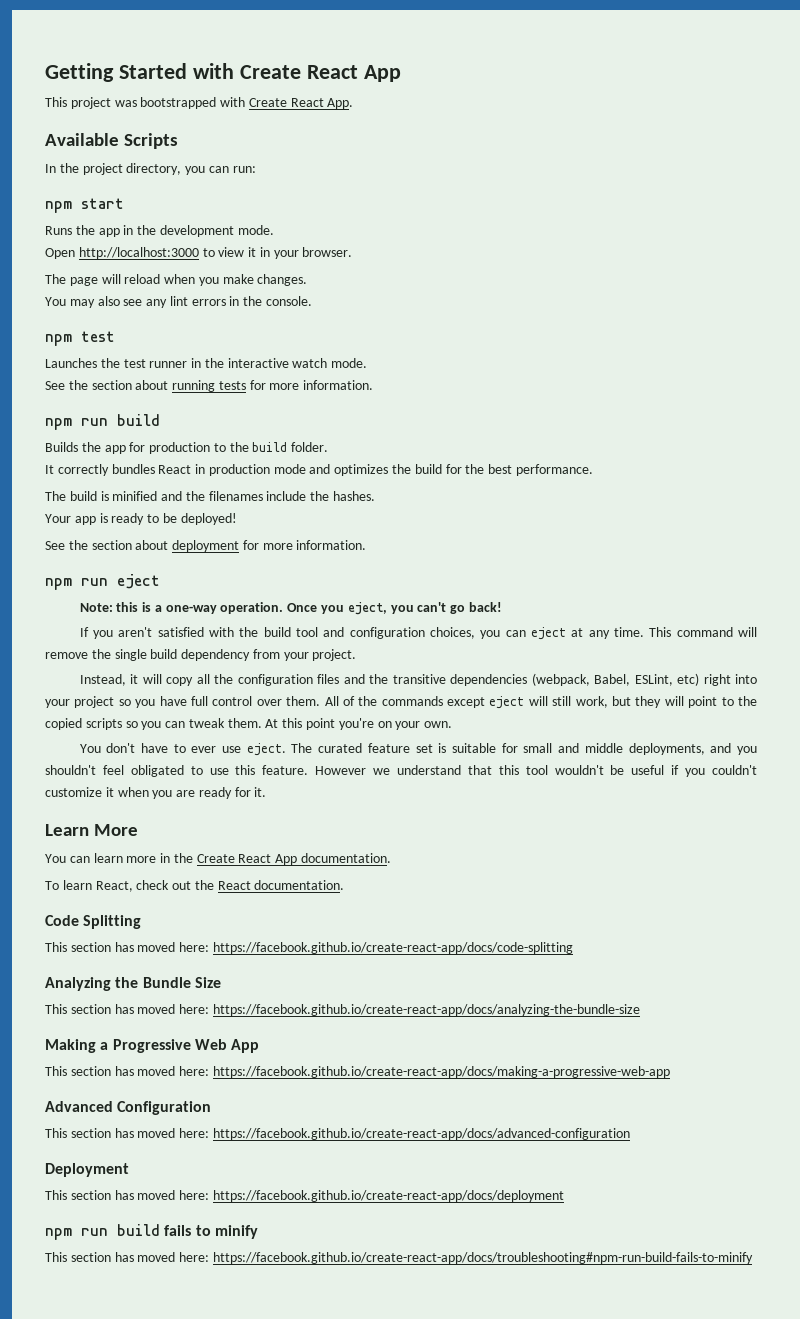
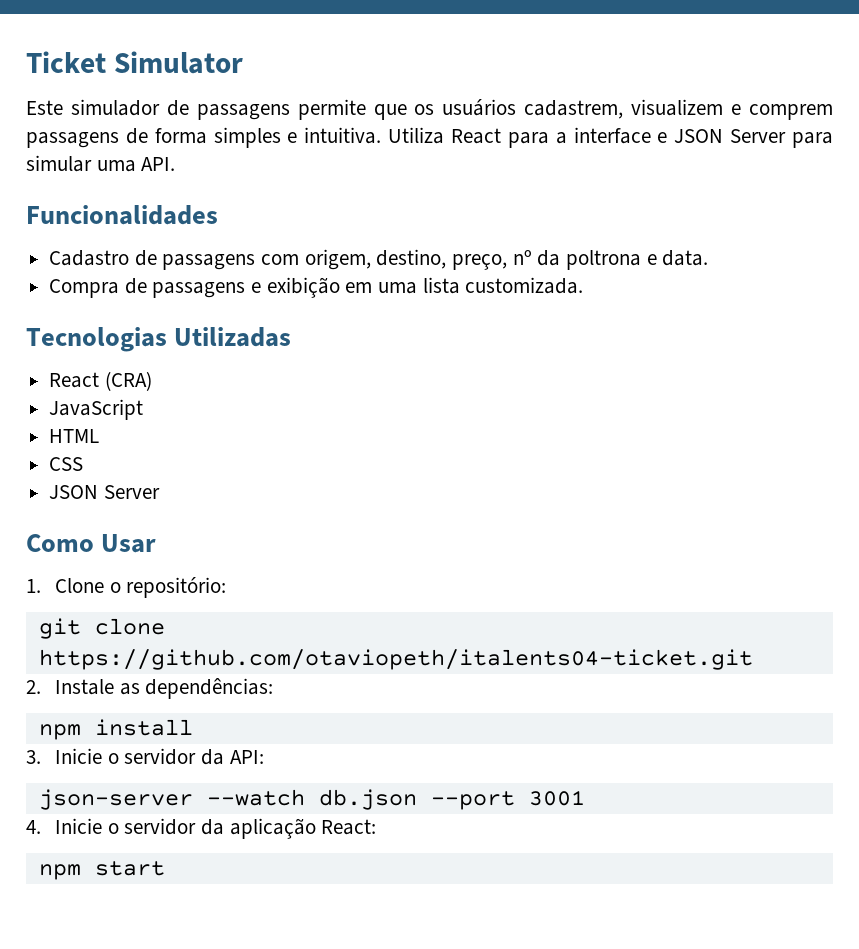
[45,63,401,82] [45,97,354,109] [45,133,179,149] [45,163,256,175] [45,198,124,213] [45,225,274,237] [45,247,353,259] [45,274,308,286] [45,296,313,308] [45,331,115,346] [45,358,368,368] [45,380,374,392] [45,414,160,430] [45,442,329,454] [45,464,593,476] [45,491,376,501] [45,513,237,525] [45,540,367,552] [45,574,160,590] [79,602,502,615] [79,627,758,640] [45,649,357,661] [79,673,757,686] [45,696,758,709] [45,718,453,730] [79,743,757,756] [45,765,758,777] [45,787,267,799] [45,824,139,836] [45,853,392,865] [45,880,345,892] [45,915,142,929] [45,942,573,954] [45,977,221,991] [45,1004,640,1016] [45,1039,260,1053] [45,1066,670,1078] [45,1101,212,1115] [45,1128,630,1140] [45,1163,129,1177] [45,1190,564,1202] [45,1224,258,1240] [45,1252,753,1264] Getting Started with Create React App // This project was bootstrapped with Create React App. // Available Scripts // In the project directory, you can run: // npm start // Runs the app in the development mode. // Open http://localhost:3000 to view it in your browser. // The page will reload when you make changes. // You may also see any lint errors in the console. // npm test // Launches the test runner in the interactive watch mode. // See the section about running tests for more information. // npm run build // Builds the app for production to the build folder. // It correctly bundles React in production mode and optimizes the build for the best performance. // The build is minified and the filenames include the hashes. // Your app is ready to be deployed! // See the section about deployment for more information. // npm run eject // Note: this is a one-way operation. Once you eject, you can't go back! // If you aren't satisfied with the build tool and configuration choices, you can eject at any time. This command will remove the single build dependency from your project. // Instead, it will copy all the configuration files and the transitive dependencies (webpack, Babel, ESLint, etc) right into your project so you have full control over them. All of the commands except eject will still work, but they will point to the copied scripts so you can tweak them. At this point you're on your own. // You don't have to ever use eject. The curated feature set is suitable for small and middle deployments, and you shouldn't feel obligated to use this feature. However we understand that this tool wouldn't be useful if you couldn't customize it when you are ready for it. // Learn More // You can learn more in the Create React App documentation. // To learn React, check out the React documentation. // Code Splitting // This section has moved here: https://facebook.github.io/create-react-app/docs/code-splitting // Analyzing the Bundle Size // This section has moved here: https://facebook.github.io/create-react-app/docs/analyzing-the-bundle-size // Making a Progressive Web App // This section has moved here: https://facebook.github.io/create-react-app/docs/making-a-progressive-web-app // Advanced Configuration // This section has moved here: https://facebook.github.io/create-react-app/docs/advanced-configuration // Deployment // This section has moved here: https://facebook.github.io/create-react-app/docs/deployment // npm run build fails to minify // This section has moved here: https://facebook.github.io/create-react-app/docs/troubleshooting#npm-run-build-fails-to-minify -> [26,51,243,74] [26,99,834,120] [26,127,834,148] [26,155,176,172] [26,205,218,225] [49,249,709,270] [49,277,584,298] [26,327,292,352] [49,371,152,391] [49,399,144,420] [49,429,100,443] [49,457,84,471] [49,485,160,499] [26,534,157,553] [26,577,227,598] [38,618,165,639] [38,649,753,670] [26,678,274,699] [38,719,193,740] [26,748,264,765] [38,789,585,810] [26,818,377,839] [38,861,165,880] Ticket Simulator // Este simulador de passagens permite que os usuários cadastrem, visualizem e comprem passagens de forma simples e intuitiva. Utiliza React para a interface e JSON Server para simular uma API. // Funcionalidades // Cadastro de passagens com origem, destino, preço, nº da poltrona e data. // Compra de passagens e exibição em uma lista customizada. // Tecnologias Utilizadas // React (CRA) // JavaScript // HTML // CSS // JSON Server // Como Usar // 1. Clone o repositório: // git clone https://github.com/otaviopeth/italents04-ticket.git // 2. Instale as dependências: // npm install // 3. Inicie o servidor da API: // json-server --watch db.json --port 3001 // 4. Inicie o servidor da aplicação React: // npm start

